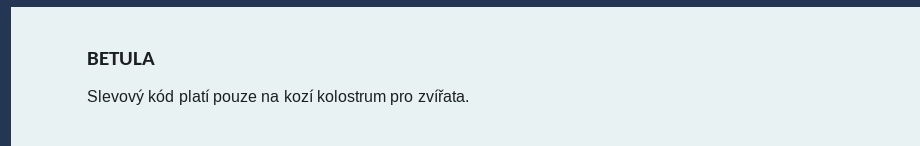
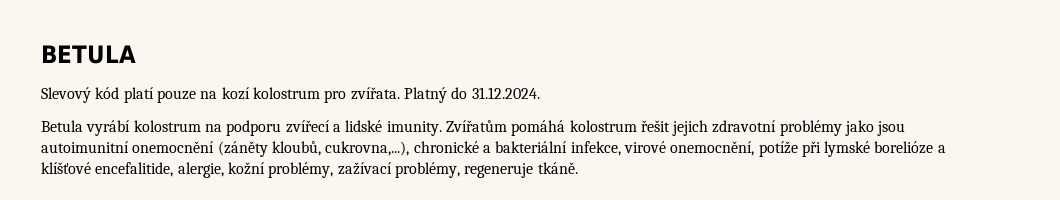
(469, 95) none -> [403,87,540,103] [41,120,906,136] [41,141,946,157] [41,162,578,178] Platný do 31.12.2024. // Betula vyrábí kolostrum na podporu zvířecí a lidské imunity. Zvířatům pomáhá kolostrum řešit jejich zdravotní problémy jako jsou autoimunitní onemocnění (záněty kloubů, cukrovna,...), chronické a bakteriální infekce, virové onemocnění, potíže při lymské borelióze a klíšťové encefalitide, alergie, kožní problémy, zažívací problémy, regeneruje tkáně.

